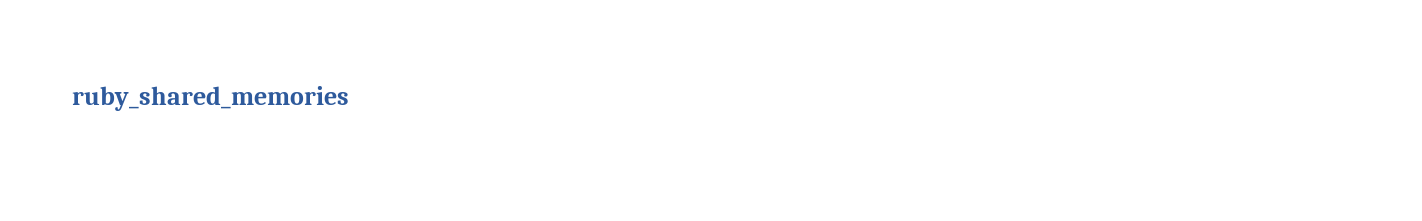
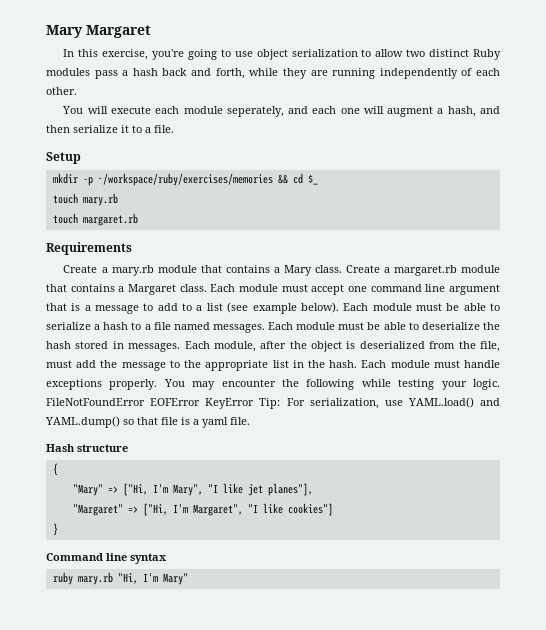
[72,86,349,111] ruby_shared_memories -> [46,25,151,38] [63,49,501,60] [46,68,501,79] [46,87,77,95] [62,106,501,117] [46,125,174,133] [46,152,81,164] [52,173,318,186] [52,193,118,206] [52,213,138,226] [46,242,132,255] [63,265,500,276] [46,284,501,295] [46,302,501,314] [46,322,500,333] [46,341,500,352] [46,360,501,371] [46,379,500,390] [46,397,500,409] [45,416,250,428] [46,444,128,452] [52,463,58,476] [72,483,313,496] [72,503,333,516] [52,523,58,536] [46,553,167,564] [52,572,188,585] Mary Margaret // In this exercise, you're going to use object serialization to allow two distinct Ruby modules pass a hash back and forth, while they are running independently of each other. // You will execute each module seperately, and each one will augment a hash, and then serialize it to a file. // Setup // mkdir -p ~/workspace/ruby/exercises/memories && cd $_ // touch mary.rb // touch margaret.rb // Requirements // Create a mary.rb module that contains a Mary class. Create a margaret.rb module that contains a Margaret class. Each module must accept one command line argument that is a message to add to a list (see example below). Each module must be able to serialize a hash to a file named messages. Each module must be able to deserialize the hash stored in messages. Each module, after the object is deserialized from the file, must add the message to the appropriate list in the hash. Each module must handle exceptions properly. You may encounter the following while testing your logic. FileNotFoundError EOFError KeyError Tip: For serialization, use YAML.load() and YAML.dump() so that file is a yaml file. // Hash structure // { // "Mary" => ["Hi, I'm Mary", "I like jet planes"], // "Margaret" => ["Hi, I'm Margaret", "I like cookies"] // } // Command line syntax // ruby mary.rb "Hi, I'm Mary"

